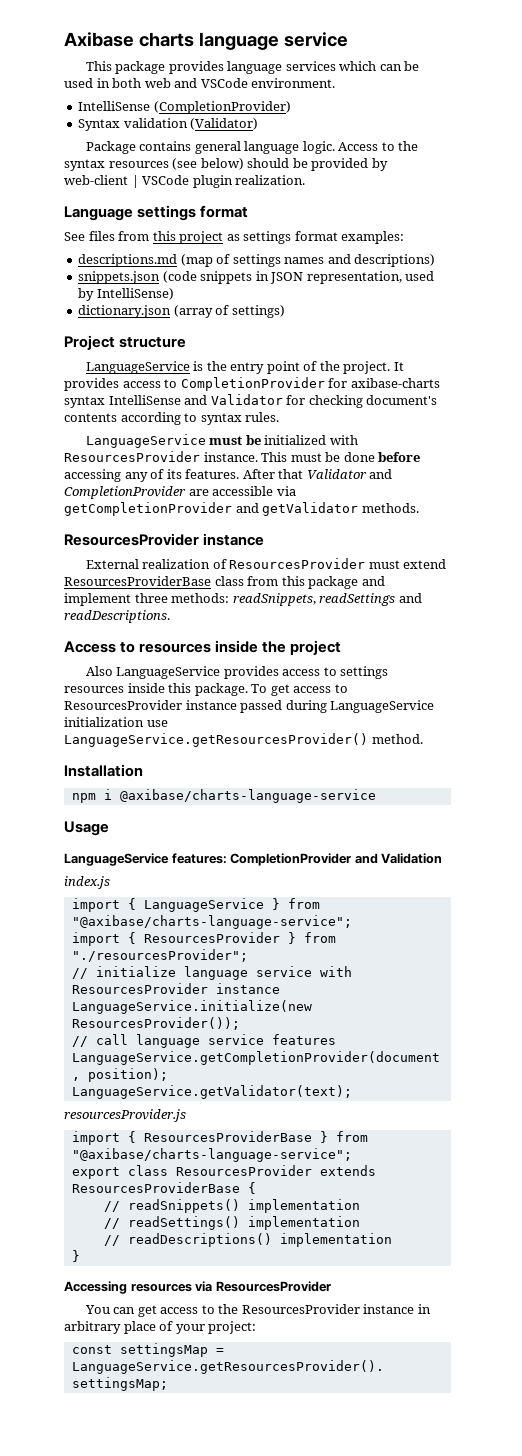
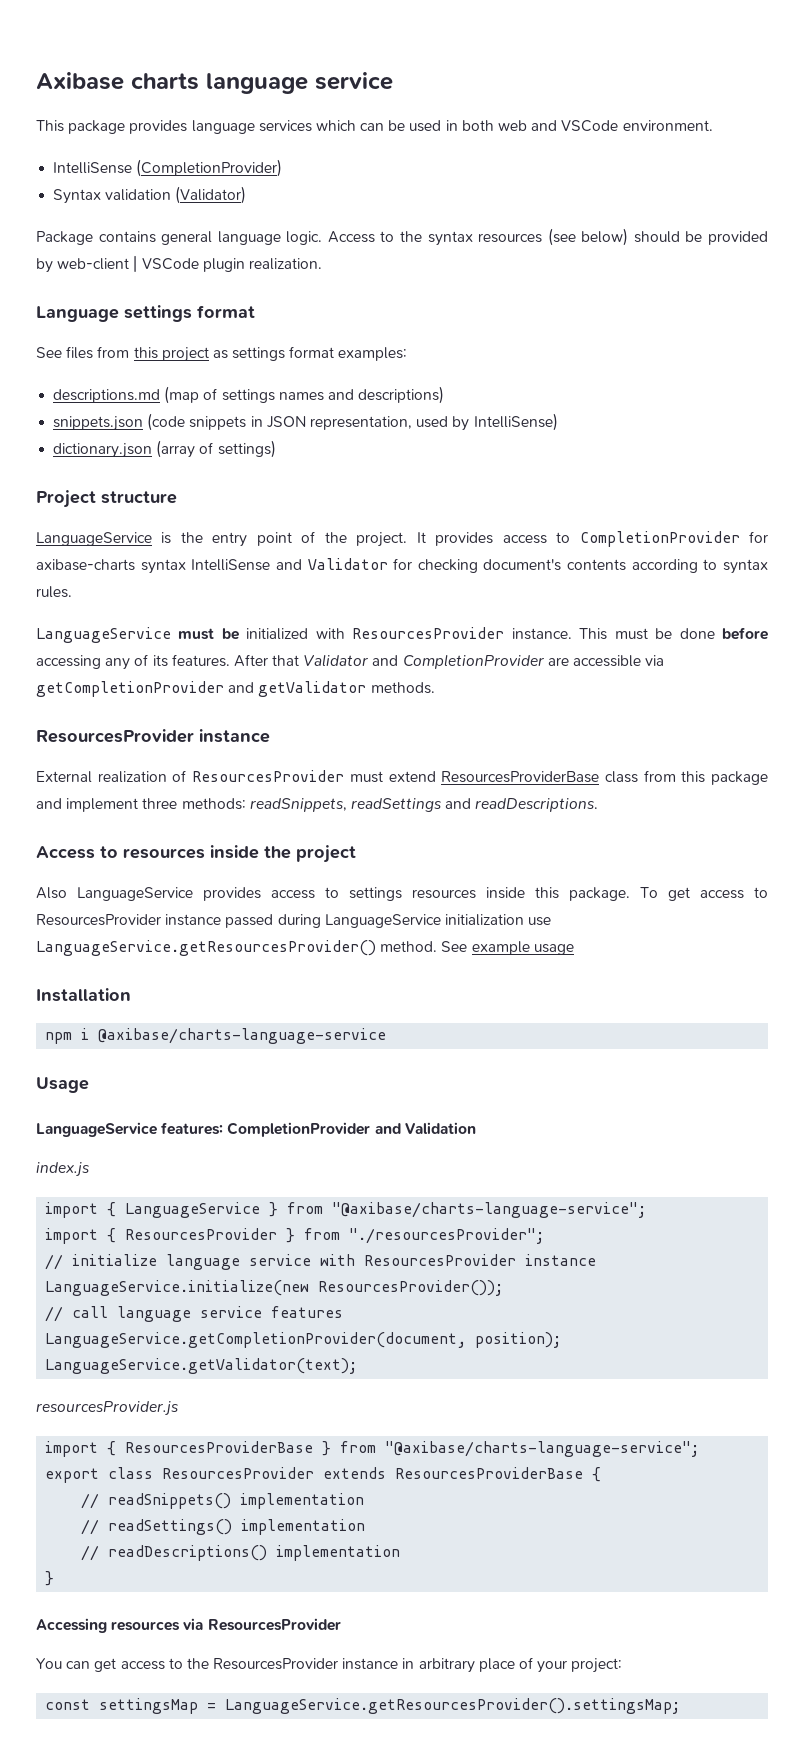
(423, 739) none -> [441,941,574,955] See example usage

